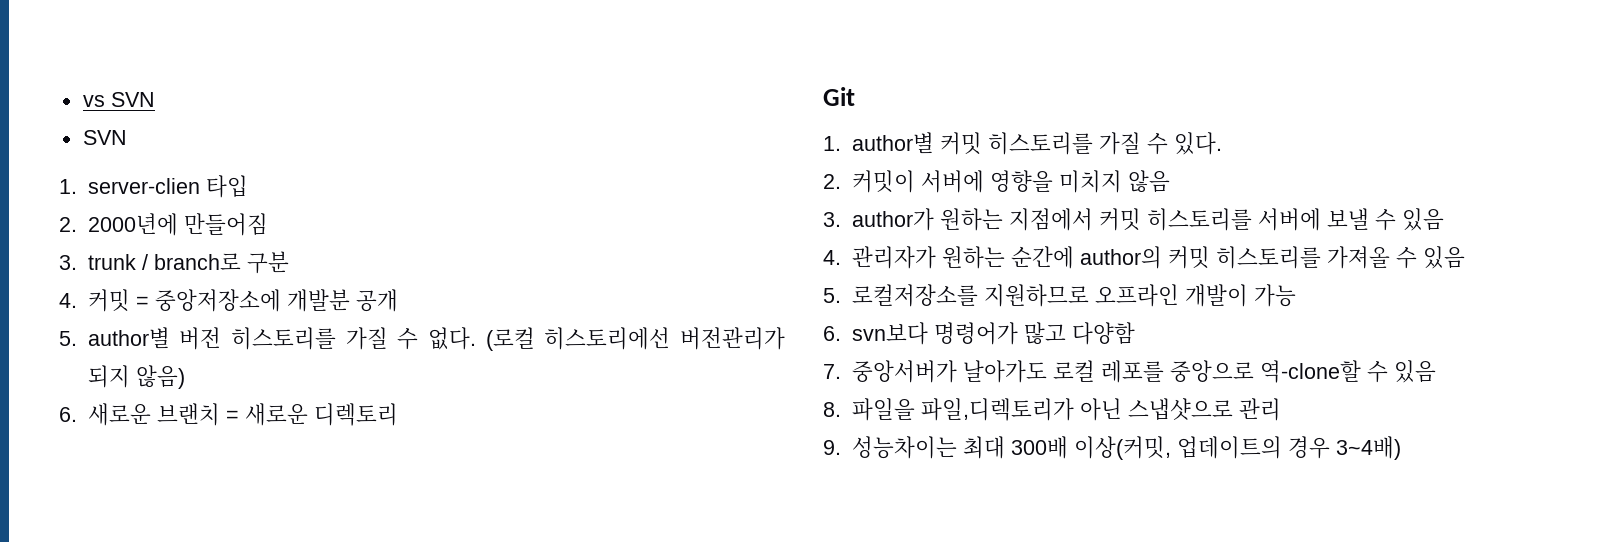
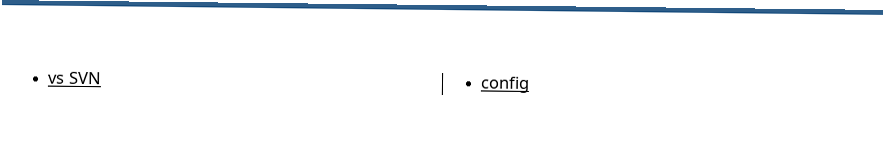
[82,130,127,145] [59,175,248,198] [59,213,268,236] [59,251,289,274] [59,289,398,312] [59,327,785,351] [87,365,185,389] [59,403,398,426] [823,87,855,106] [823,132,1222,155] [823,170,1170,193] [823,208,1444,231] [823,246,1465,269] [823,284,1296,307] [823,322,1135,345] [823,360,1436,383] [823,398,1281,421] [823,436,1401,460] SVN // 1. server-clien 타입 // 2. 2000년에 만들어짐 // 3. trunk / branch로 구분 // 4. 커밋 = 중앙저장소에 개발분 공개 // 5. author별 버전 히스토리를 가질 수 없다. (로컬 히스토리에선 버전관리가 되지 않음) // 6. 새로운 브랜치 = 새로운 디렉토리 // Git // 1. author별 커밋 히스토리를 가질 수 있다. // 2. 커밋이 서버에 영향을 미치지 않음 // 3. author가 원하는 지점에서 커밋 히스토리를 서버에 보낼 수 있음 // 4. 관리자가 원하는 순간에 author의 커밋 히스토리를 가져올 수 있음 // 5. 로컬저장소를 지원하므로 오프라인 개발이 가능 // 6. svn보다 명령어가 많고 다양함 // 7. 중앙서버가 날아가도 로컬 레포를 중앙으로 역-clone할 수 있음 // 8. 파일을 파일,디렉토리가 아닌 스냅샷으로 관리 // 9. 성능차이는 최대 300배 이상(커밋, 업데이트의 경우 3~4배) -> [480,76,531,93] config

